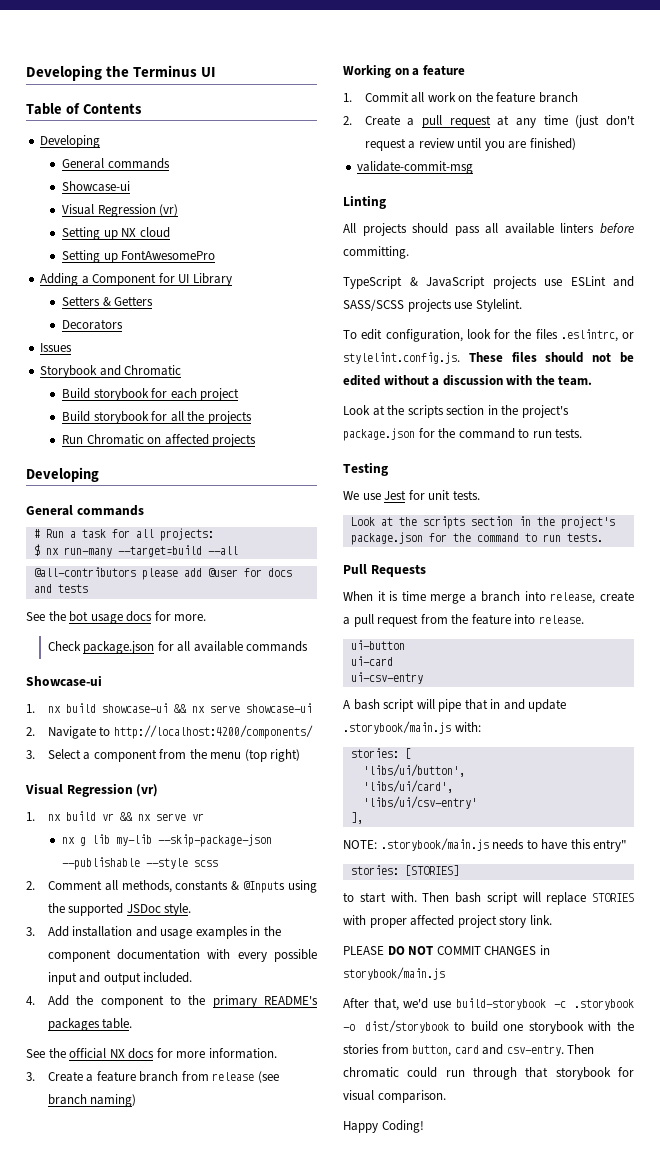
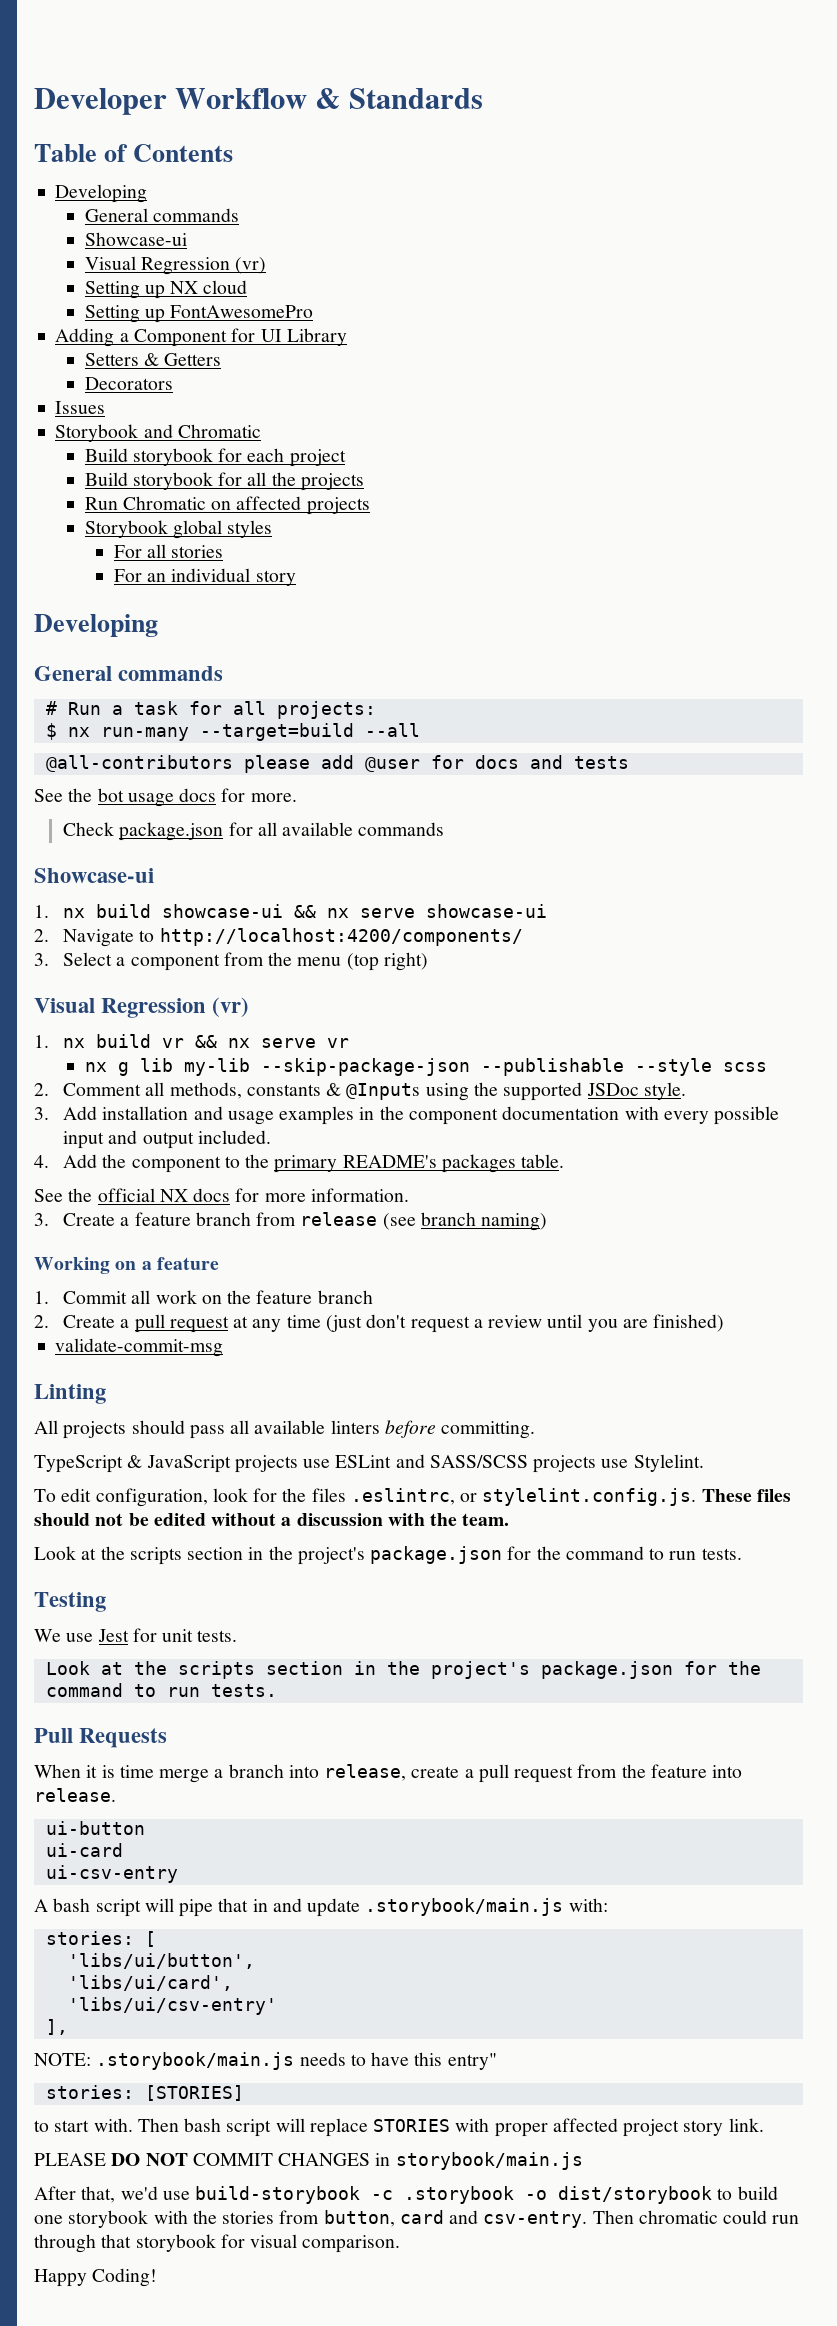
[26,65,217,81] Developing the Terminus UI -> [34,88,483,115] Developer Workflow & Standards
(257, 440) none -> [84,520,273,539] [113,544,224,558] [113,568,296,586] // Storybook global styles // For all stories // For an individual story

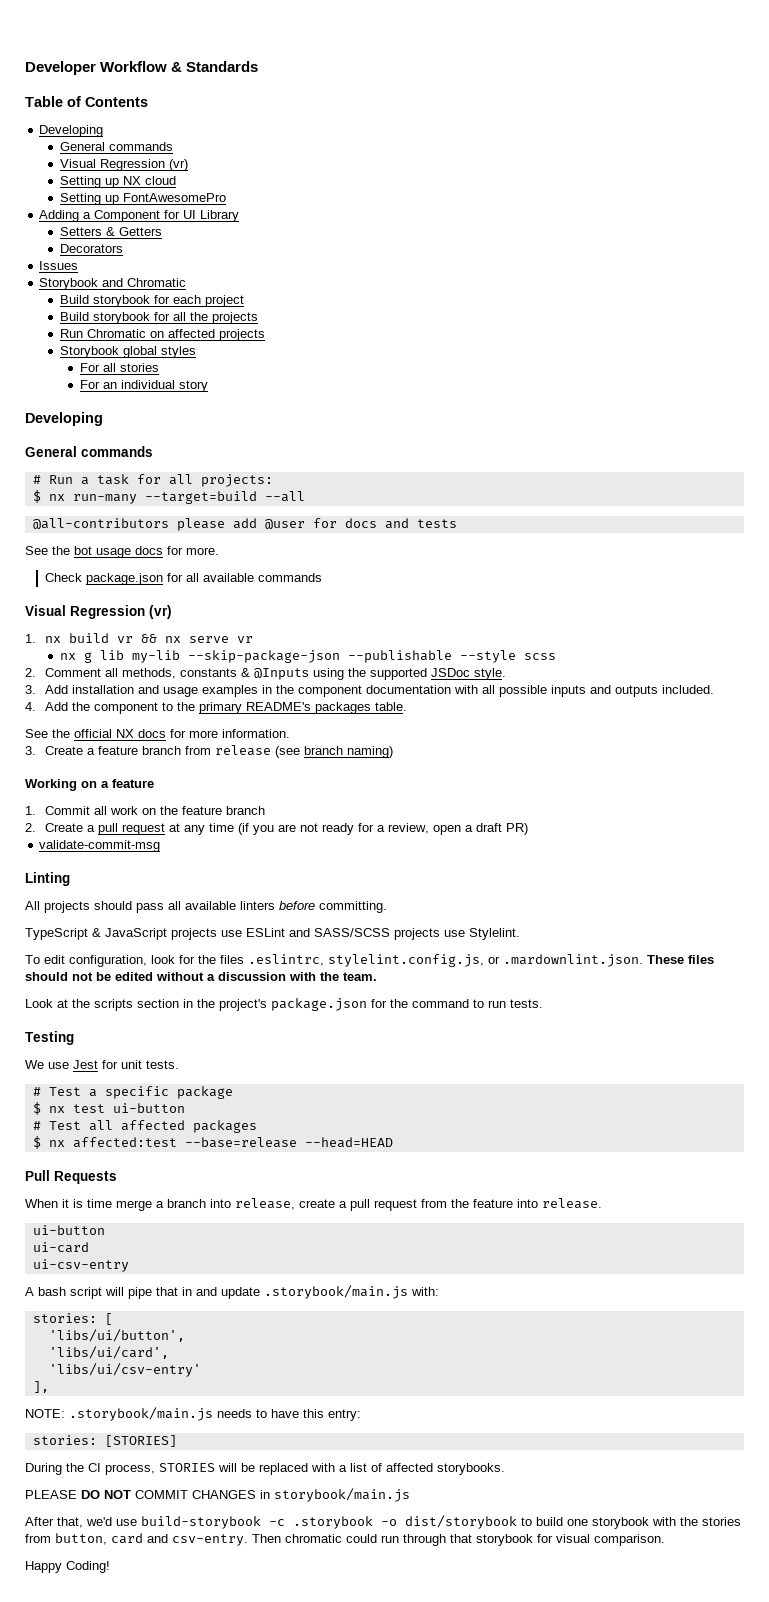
[84,232,187,246] // Showcase-ui -> (173, 146) none
[34,868,154,883] [34,904,548,918] [34,928,523,947] [34,952,428,971] // Showcase-ui // 1. nx build showcase-ui && nx serve showcase-ui // 2. Navigate to http://localhost:4200/components/ // 3. Select a component from the menu (top right) -> (323, 577) none
[663,1106,780,1125] [63,1130,194,1149] every possible input and output -> [482,685,659,697] all possible inputs and outputs
[325,1314,725,1333] (just don't request a review until you are finished) -> [238,823,529,835] (if you are not ready for a review, open a draft PR)
[460,1488,697,1506] or stylelint.config.js. -> [328,954,643,967] stylelint.config.js, or .mardownlint.json.
[45,1661,761,1679] [45,1683,277,1697] Look at the scripts section in the project's package.json for the command to run tests. -> [32,1086,233,1099] [32,1102,185,1115] [32,1120,257,1133] [32,1136,393,1149] # Test a specific package // $ nx test ui-button // # Test all affected packages // $ nx affected:test --base=release --head=HEAD
[447,2053,497,2070] entry" -> [328,1409,361,1421] entry:
[34,2118,764,2137] to start with. Then bash script will replace STORIES with proper affected project story link. -> [25,1463,505,1475] During the CI process, STORIES will be replaced with a list of affected storybooks.

